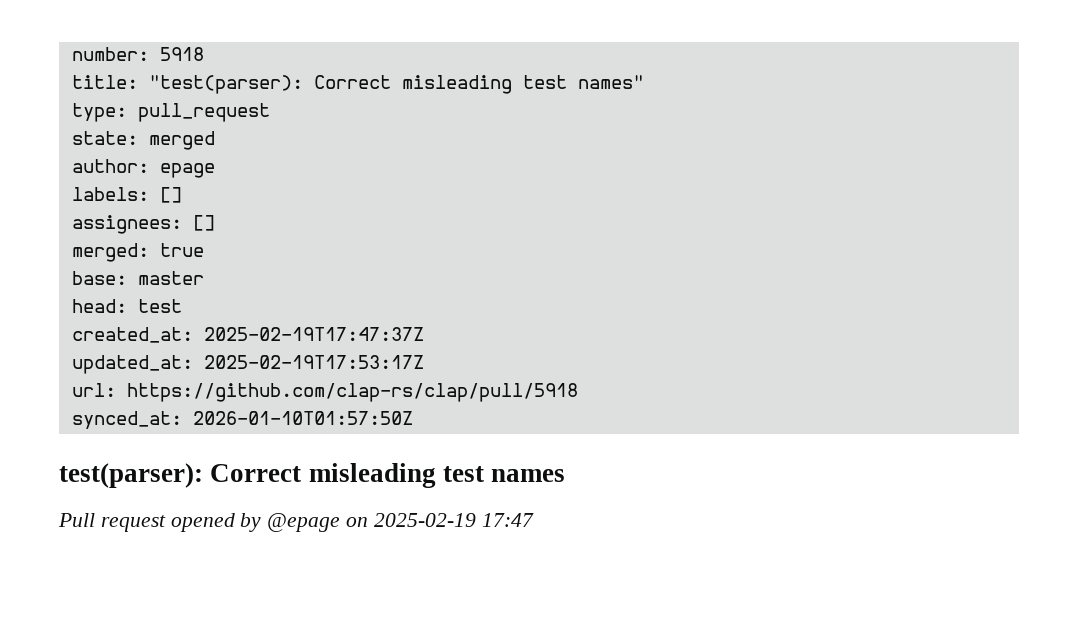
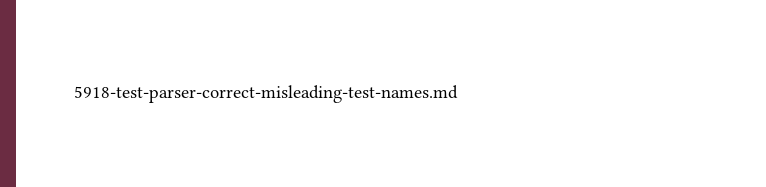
[71,47,204,61] [71,75,644,94] [71,103,270,122] [71,131,215,150] [71,159,215,178] [71,187,182,203] [71,215,215,234] [71,243,204,262] [71,271,204,285] [71,299,182,313] [71,327,424,343] [71,355,424,374] [71,383,578,402] [71,411,413,429] [59,463,566,488] [58,513,534,532] number: 5918 // title: "test(parser): Correct misleading test names" // type: pull_request // state: merged // author: epage // labels: [] // assignees: [] // merged: true // base: master // head: test // created_at: 2025-02-19T17:47:37Z // updated_at: 2025-02-19T17:53:17Z // url: https://github.com/clap-rs/clap/pull/5918 // synced_at: 2026-01-10T01:57:50Z // test(parser): Correct misleading test names // Pull request opened by @epage on 2025-02-19 17:47 -> [74,85,458,103] 5918-test-parser-correct-misleading-test-names.md

